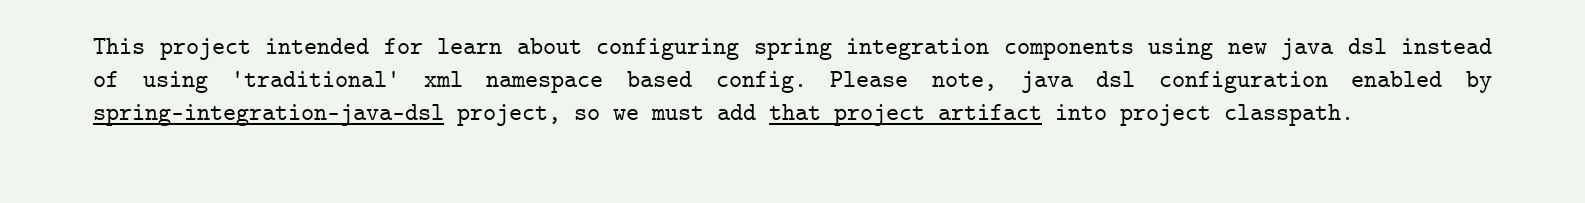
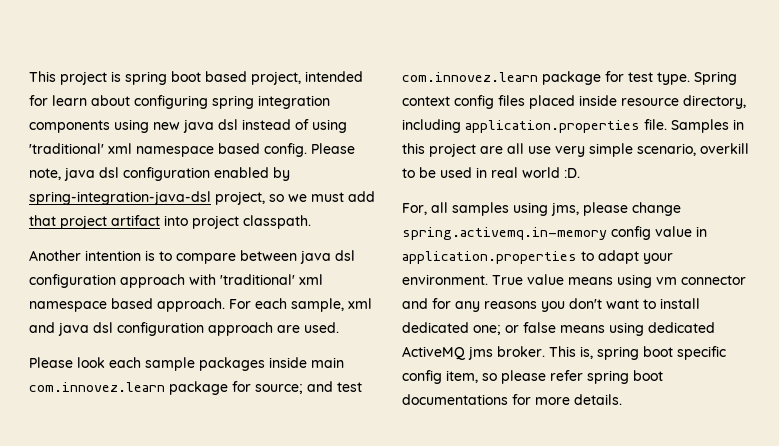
(251, 49) none -> [111,71,301,85] is spring boot based project,
(1354, 115) none -> [29,250,355,264] [29,274,323,288] [29,298,372,312] [29,322,339,336] [29,357,344,371] [29,381,362,395] [402,71,737,85] [402,95,746,109] [402,119,744,133] [402,143,749,157] [402,167,580,178] [402,202,681,216] [402,226,707,240] [402,250,673,264] [402,274,746,288] [402,298,700,312] [402,322,715,336] [402,346,726,360] [402,370,663,384] [402,394,622,405] // Another intention is to compare between java dsl configuration approach with 'traditional' xml namespace based approach. For each sample, xml and java dsl configuration approach are used. // Please look each sample packages inside main com.innovez.learn package for source; and test com.innovez.learn package for test type. Spring context config files placed inside resource directory, including application.properties file. Samples in this project are all use very simple scenario, overkill to be used in real world :D. // For, all samples using jms, please change spring.activemq.in-memory config value in application.properties to adapt your environment. True value means using vm connector and for any reasons you don't want to install dedicated one; or false means using dedicated ActiveMQ jms broker. This is, spring boot specific config item, so please refer spring boot documentations for more details.

